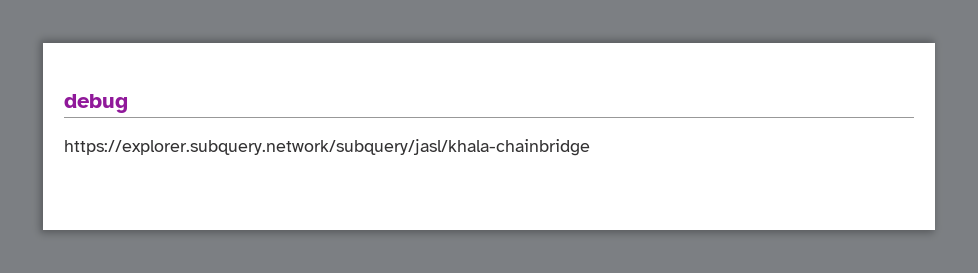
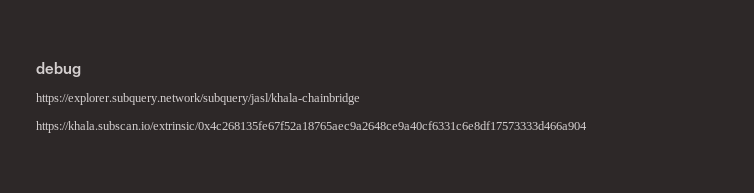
(590, 147) none -> [36,121,587,133] // https://khala.subscan.io/extrinsic/0x4c268135fe67f52a18765aec9a2648ce9a40cf6331c6e8df17573333d466a904

